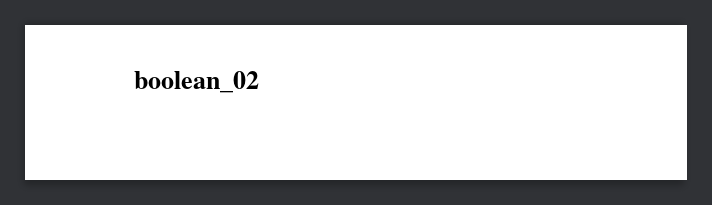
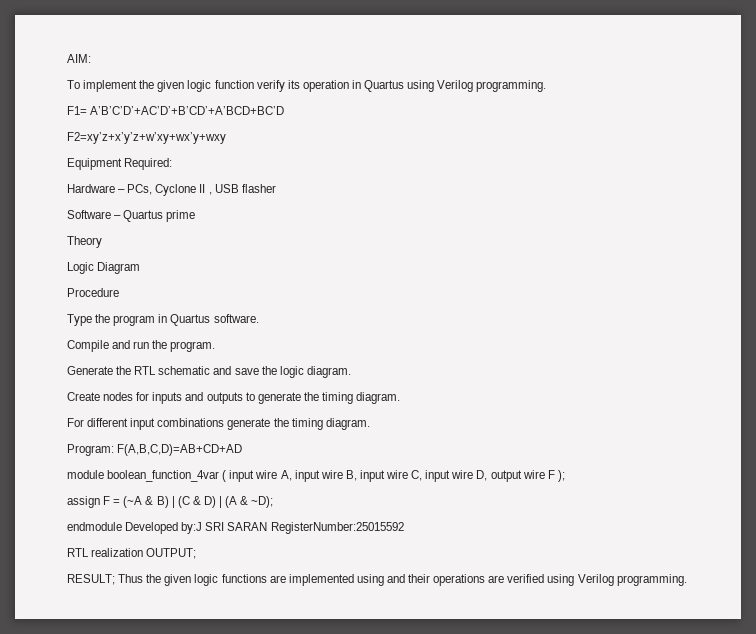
[134,71,259,93] boolean_02 -> [67,54,91,63] [67,80,547,92] [67,106,285,115] [67,132,226,144] [67,158,173,170] [67,184,276,196] [67,210,196,222] [67,236,102,248] [67,262,141,274] [67,288,119,297] [67,314,259,326] [67,340,216,352] [67,366,351,378] [67,392,401,404] [67,418,370,430] [67,444,243,456] [67,470,565,482] [67,496,274,508] [67,522,404,534] [67,548,197,559] [67,574,687,586] AIM: // To implement the given logic function verify its operation in Quartus using Verilog programming. // F1= A’B’C’D’+AC’D’+B’CD’+A’BCD+BC’D // F2=xy’z+x’y’z+w’xy+wx’y+wxy // Equipment Required: // Hardware – PCs, Cyclone II , USB flasher // Software – Quartus prime // Theory // Logic Diagram // Procedure // Type the program in Quartus software. // Compile and run the program. // Generate the RTL schematic and save the logic diagram. // Create nodes for inputs and outputs to generate the timing diagram. // For different input combinations generate the timing diagram. // Program: F(A,B,C,D)=AB+CD+AD // module boolean_function_4var ( input wire A, input wire B, input wire C, input wire D, output wire F ); // assign F = (~A & B) | (C & D) | (A & ~D); // endmodule Developed by:J SRI SARAN RegisterNumber:25015592 // RTL realization OUTPUT; // RESULT; Thus the given logic functions are implemented using and their operations are verified using Verilog programming.

